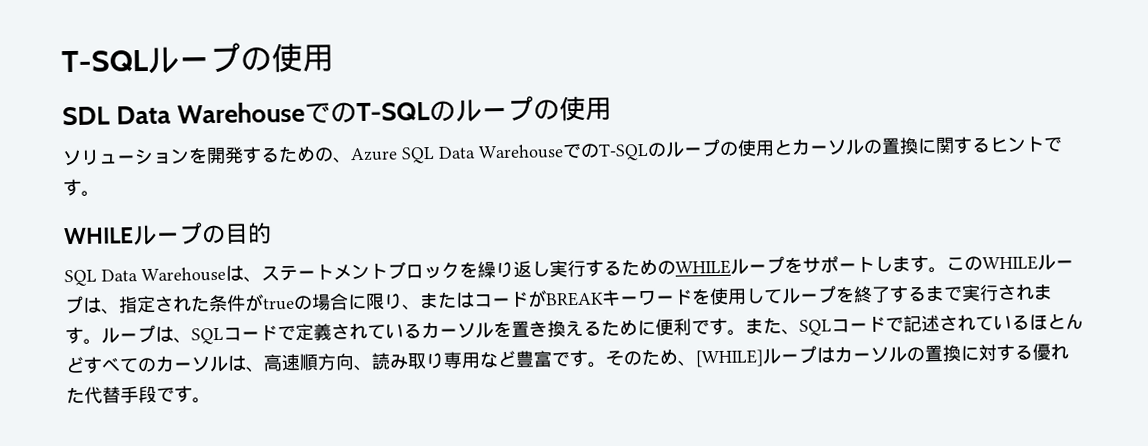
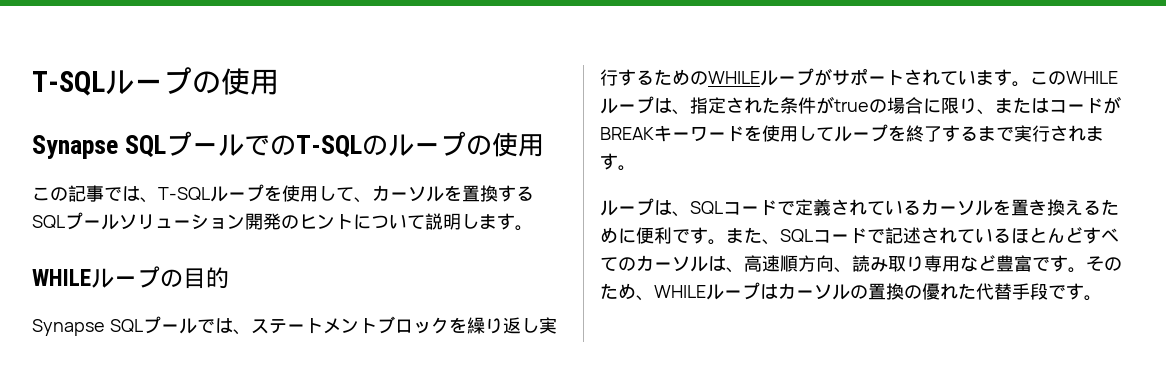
[62,101,306,126] SDL Data Warehouse -> [32,131,245,159] Synapse SQLプール
[62,136,1063,167] ソリューションを開発するための、Azure SQL Data WarehouseでのT-SQLのループの使用とカーソルの置換に関するヒントで -> [32,184,534,203] [32,212,497,230] この記事では、T-SQLループを使用して、カーソルを置換するSQLプールソリューション開発のヒントについて説明しま
[64,266,226,287] SQL Data Warehouse -> [32,316,215,336] Synapse SQLプールで
[784,256,803,274] を -> [814,68,832,86] が
[874,256,893,272] し -> [904,69,976,86] されてい
(102, 341) none -> (636, 168) //
[695,349,764,368] [WHILE] -> [654,285,706,298] WHILE
[960,343,1033,362] に対する -> [904,285,922,299] の

